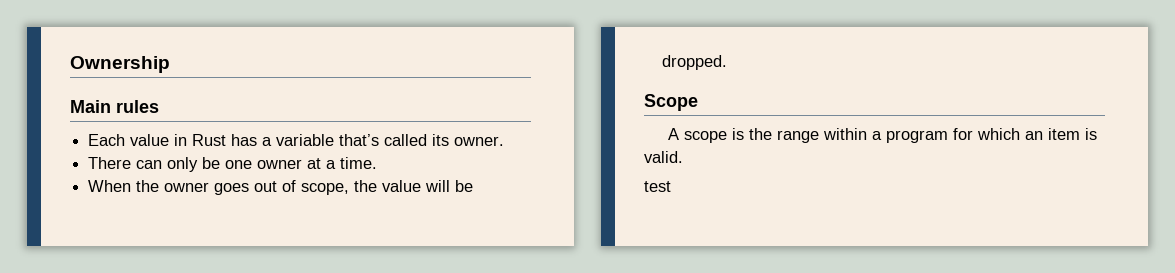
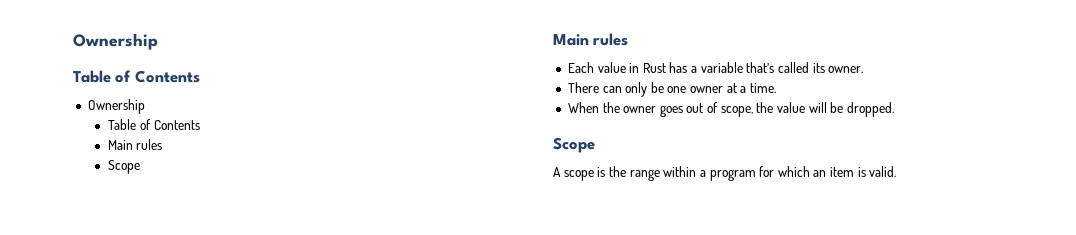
[70,56,170,73] Ownership -> [73,33,158,50] [73,70,200,83] [87,99,145,114] [107,119,200,130] [107,139,163,150] [107,160,140,174] Ownership // Table of Contents // Ownership // Table of Contents // Main rules // Scope
[644,181,671,192] // test -> (897, 171) none

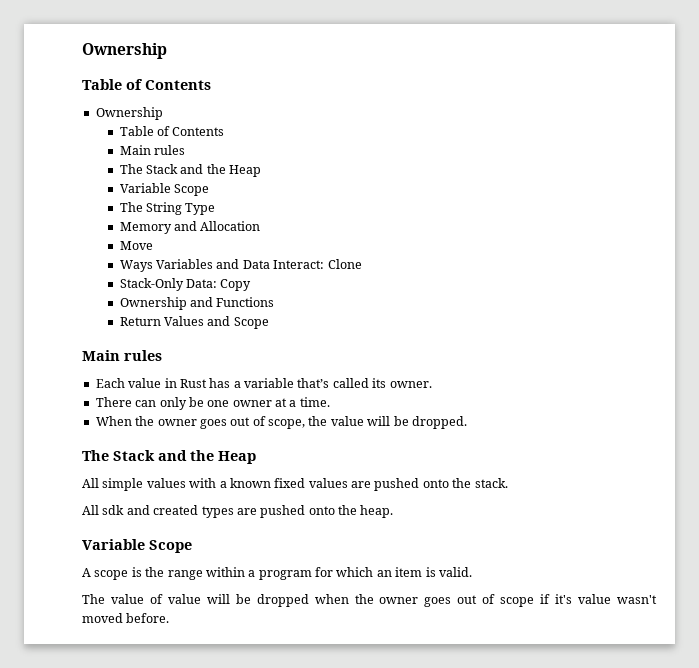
(163, 144) none -> [119,164,262,177] [119,183,210,196] [119,202,216,215] [119,221,261,234] [119,241,153,250] [119,259,362,272] [119,278,252,291] [119,297,275,310] [119,316,231,326] The Stack and the Heap // Variable Scope // The String Type // Memory and Allocation // Move // Ways Variables and Data Interact: Clone // Stack-Only Data: Copy // Ownership and Functions // Return Values and
(894, 109) none -> [82,450,256,464] [82,478,508,491] [82,505,394,518] [82,539,145,550] The Stack and the Heap // All simple values with a known fixed values are pushed onto the stack. // All sdk and created types are pushed onto the heap. // Variable
(897, 171) none -> [82,594,657,607] [82,613,170,623] // The value of value will be dropped when the owner goes out of scope if it's value wasn't moved before.

